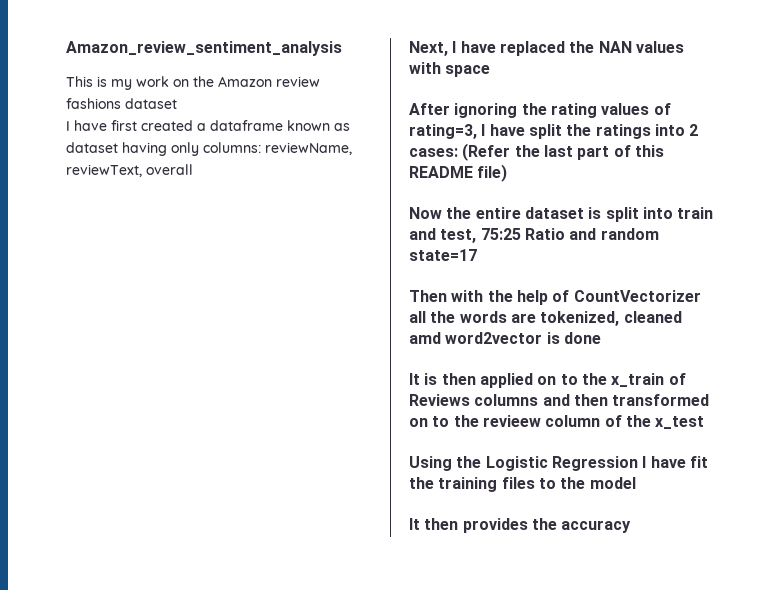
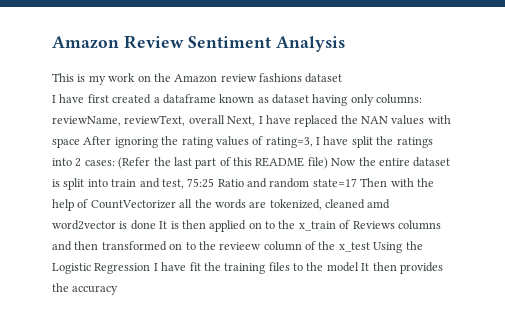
[66,41,342,56] Amazon_review_sentiment_analysis -> [52,35,346,52] Amazon Review Sentiment Analysis
(193, 169) // -> (225, 119) none
(491, 71) // -> (80, 143) none
(508, 173) // -> (328, 163) none
(477, 255) // -> (357, 182) none
(601, 338) // -> (156, 225) none
(705, 422) // -> (370, 247) none
(636, 483) // -> (359, 267) none

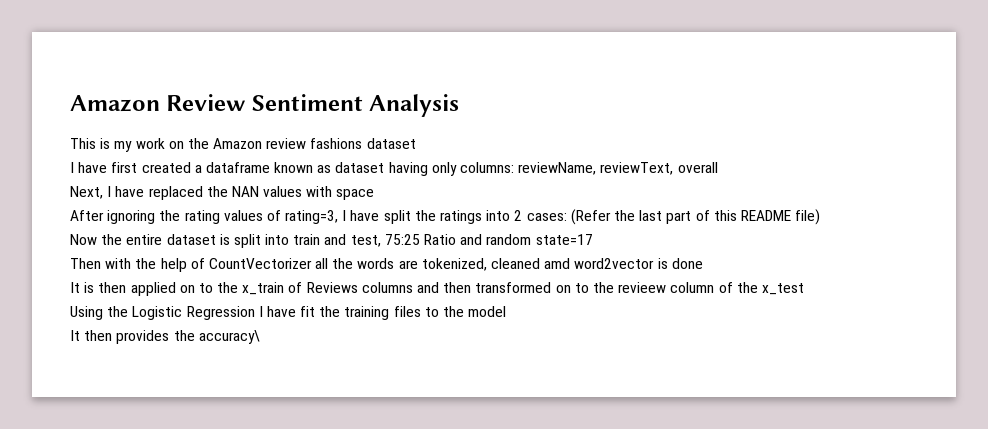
(225, 119) none -> (718, 167) //
(80, 143) none -> (375, 194) //
(328, 163) none -> (821, 217) //
(357, 182) none -> (593, 239) //
(156, 225) none -> (703, 263) //
(370, 247) none -> (804, 289) //
(359, 267) none -> (507, 311) //
[72,285,119,295] accuracy -> [198,330,260,344] accuracy\

